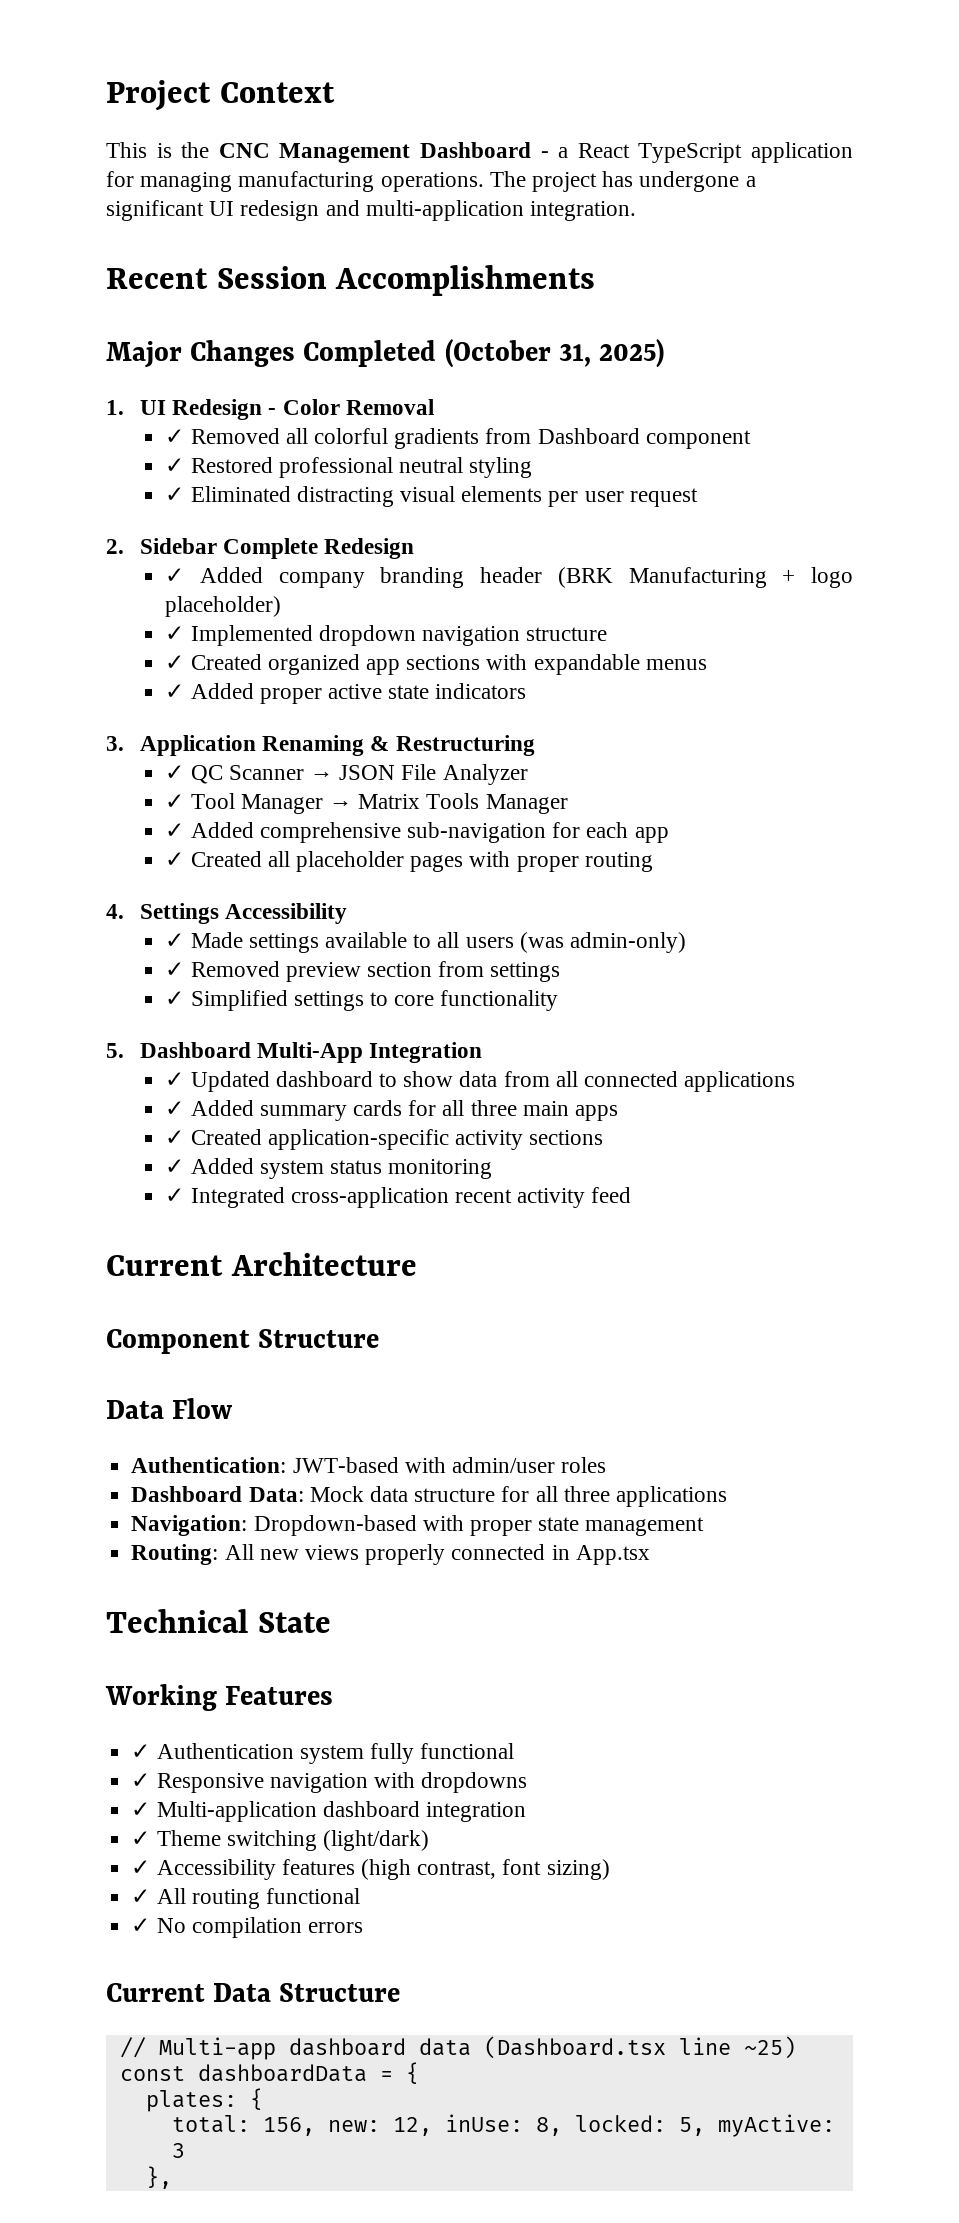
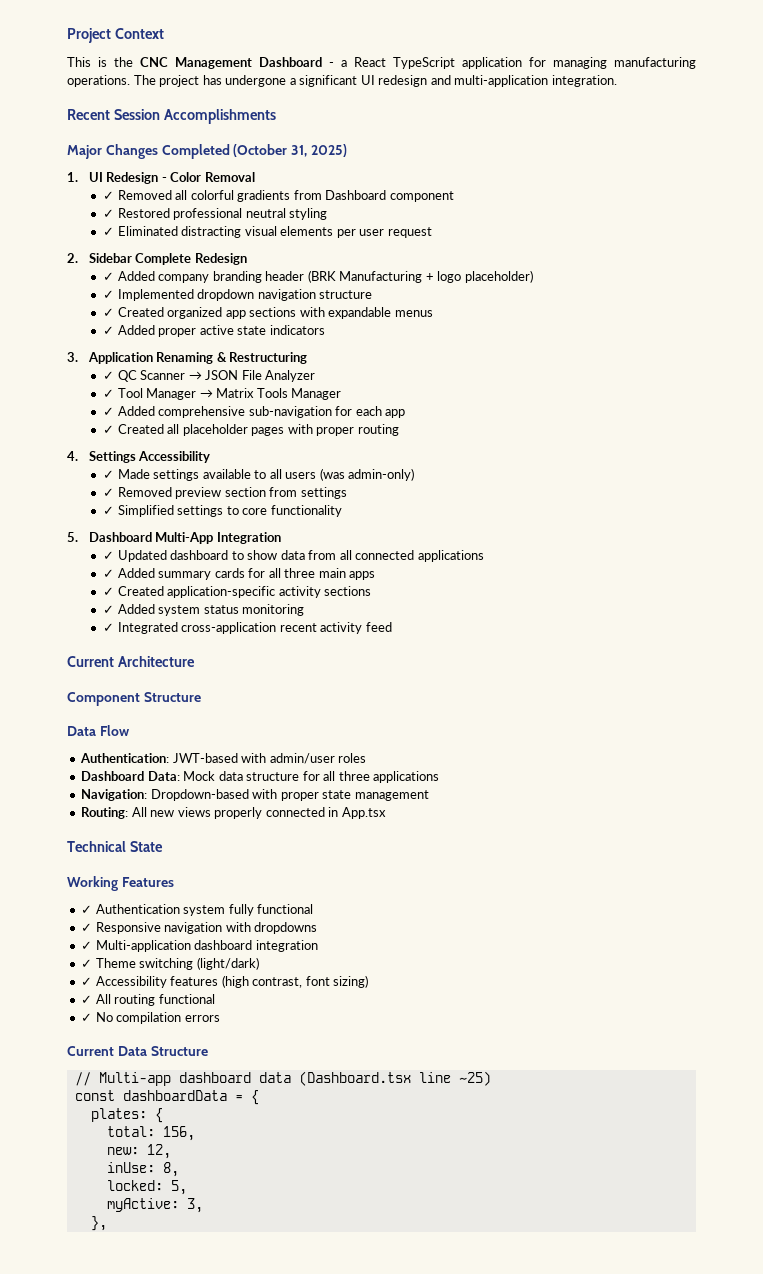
(315, 2126) none -> (195, 1133) //
(432, 2126) none -> (171, 1151) //
(562, 2126) none -> (179, 1169) //
[717,2114,835,2137] [171,2143,185,2158] myActive: 3 -> [106,1198,203,1213] // myActive: 3,

